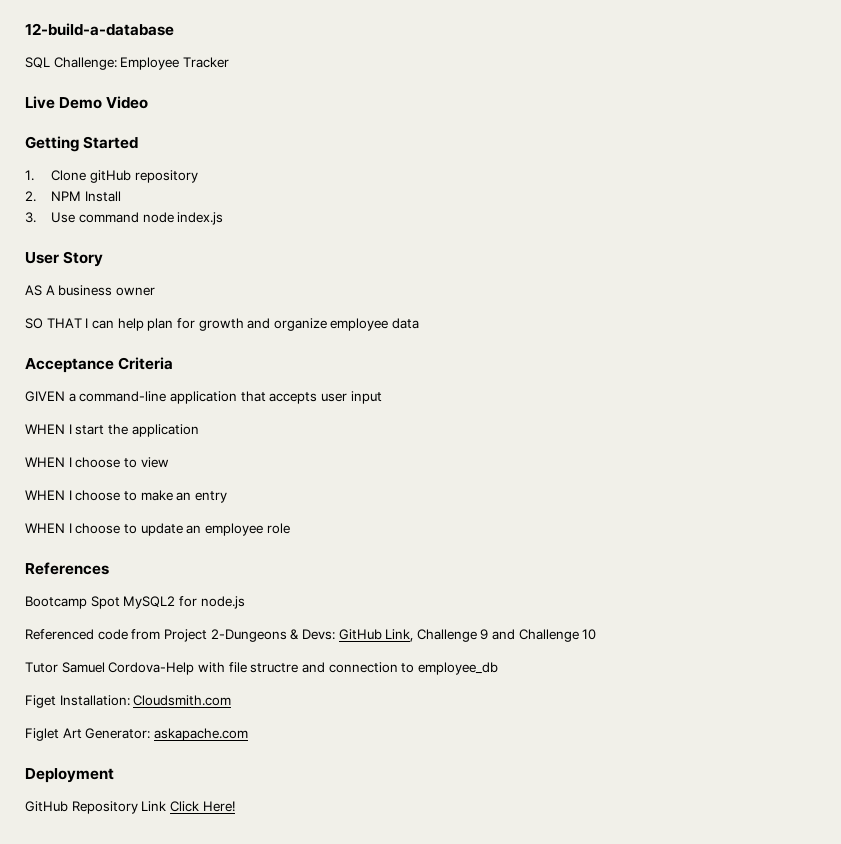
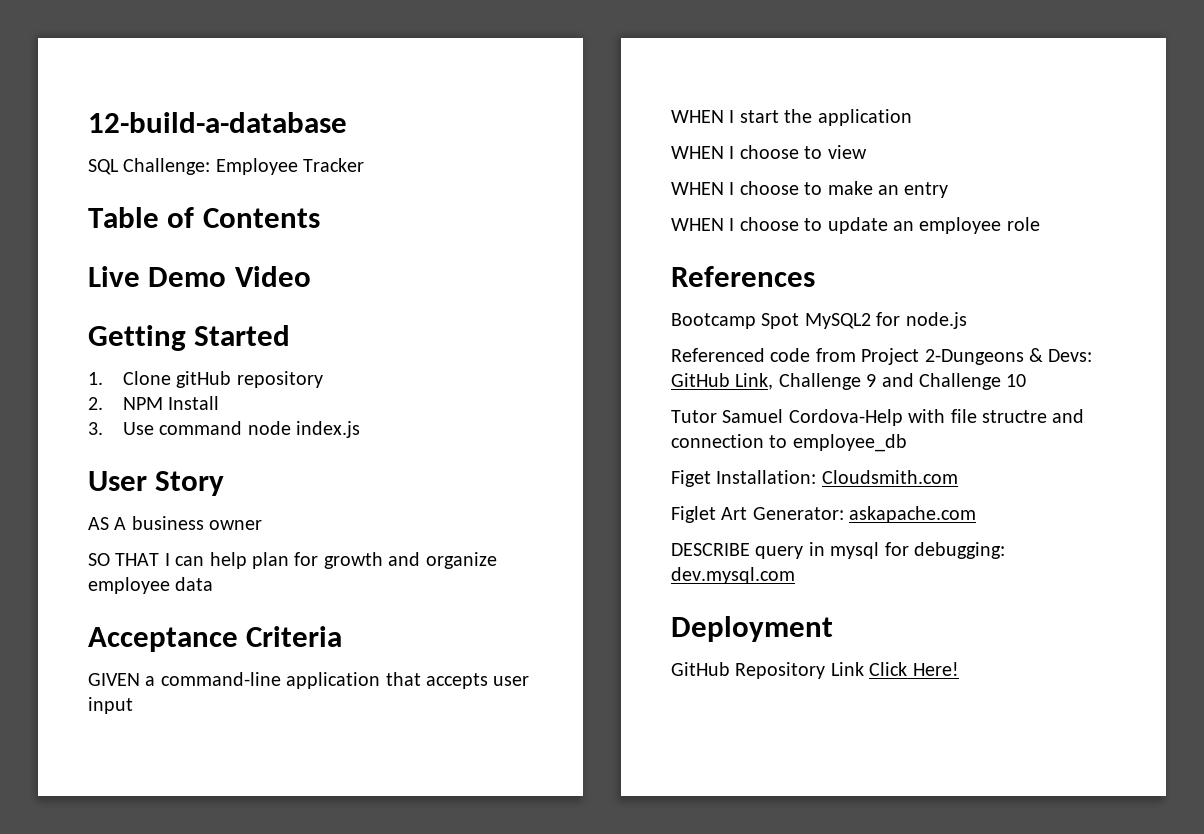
(229, 62) none -> [88,207,320,228] // Table of Contents
(248, 734) none -> [671,542,1005,559] [671,567,795,584] // DESCRIBE query in mysql for debugging: dev.mysql.com

